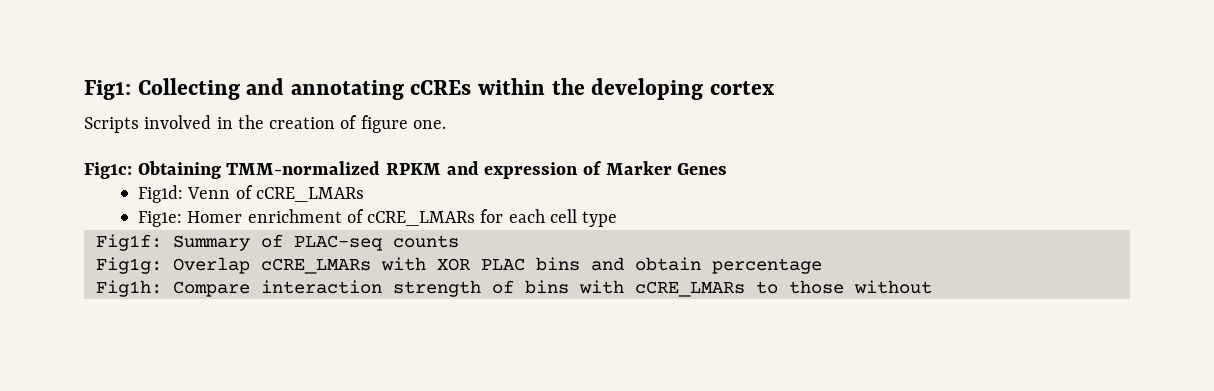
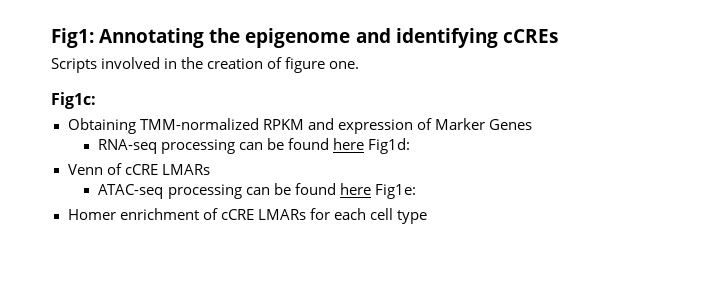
[137,78,774,100] Collecting and annotating cCREs within the developing cortex -> [99,28,558,48] Annotating the epigenome and identifying cCREs
(132, 170) none -> (96, 100) //
(728, 169) none -> [97,138,364,154] RNA-seq processing can be found here
(184, 194) none -> (410, 146) //
[255,187,364,202] cCRE_LMARs // -> [124,164,210,175] [97,183,371,199] cCRE LMARs // ATAC-seq processing can be found here
(183, 219) none -> (416, 191) //
[367,211,476,226] cCRE_LMARs -> [220,209,306,220] cCRE LMARs
[95,234,459,251] [95,257,822,274] [95,280,932,297] // Fig1f: Summary of PLAC-seq counts // Fig1g: Overlap cCRE_LMARs with XOR PLAC bins and obtain percentage // Fig1h: Compare interaction strength of bins with cCRE_LMARs to those without -> (427, 217) none

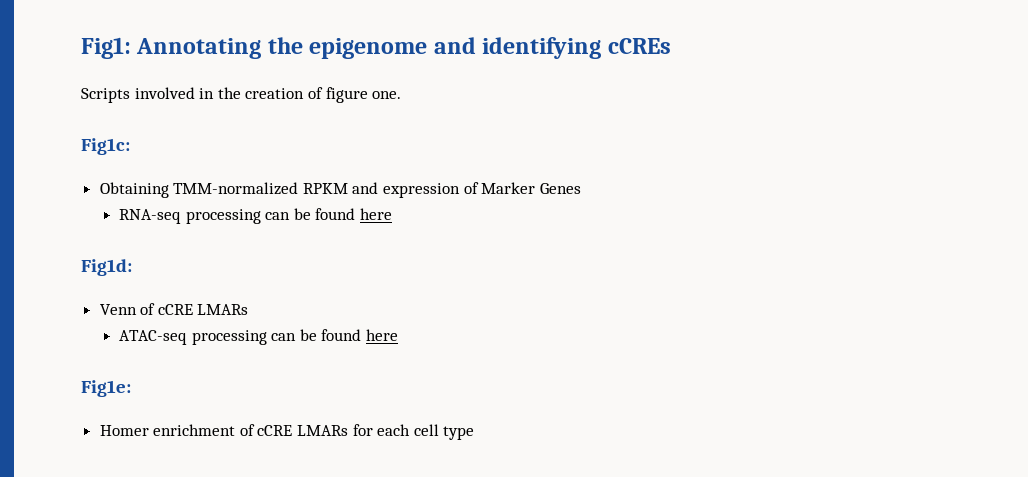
(364, 144) none -> (393, 214) //
(371, 189) none -> (399, 335) //

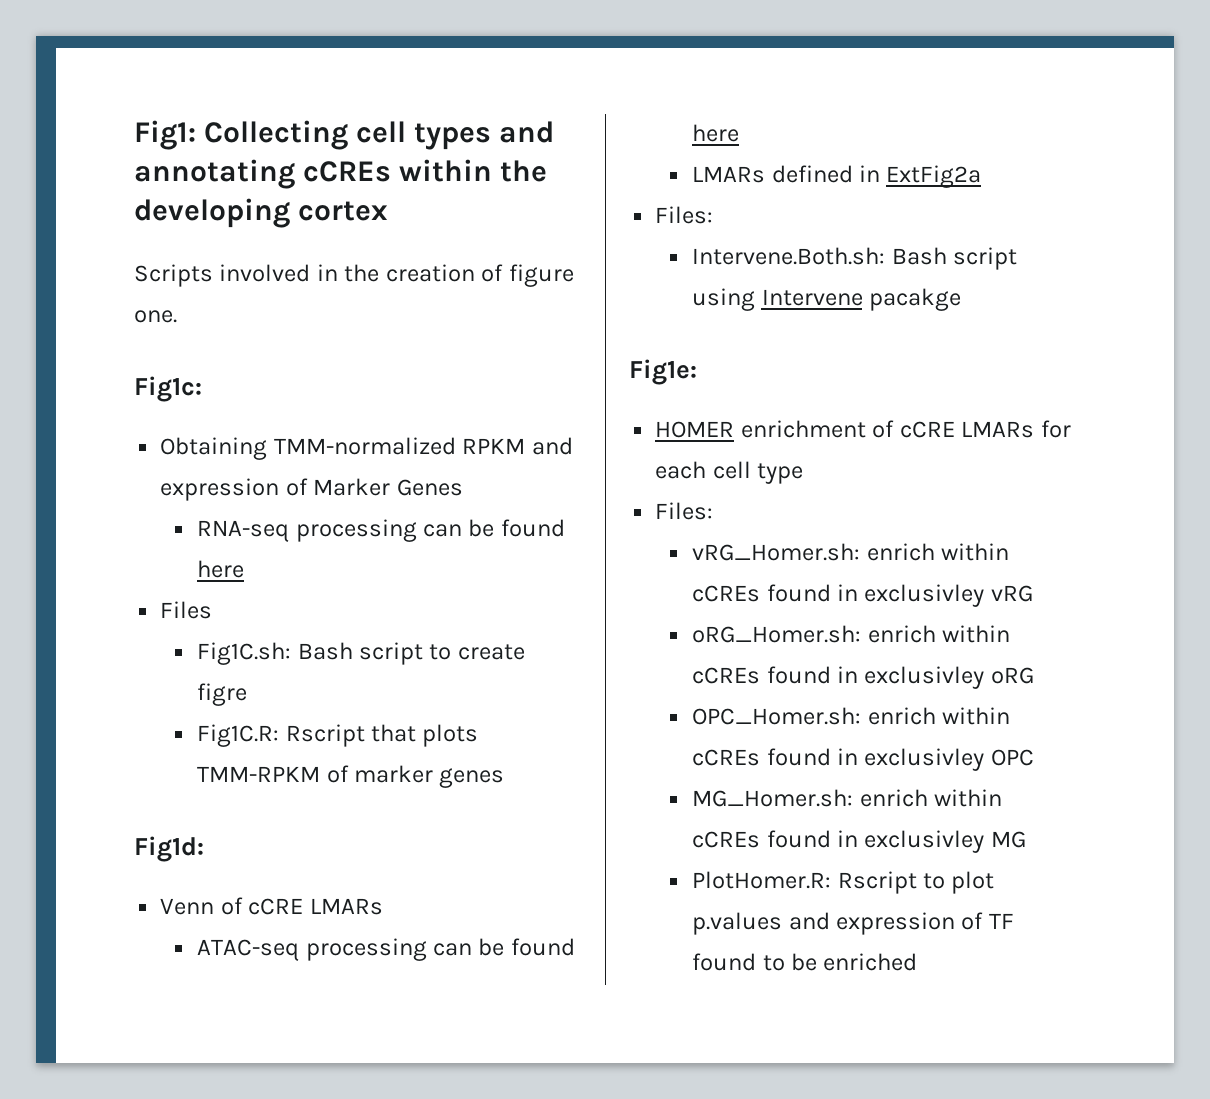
[136,37,671,59] Annotating the epigenome and identifying cCREs -> [204,120,555,150] [134,159,548,189] [134,198,389,228] Collecting cell types and annotating cCREs within the developing cortex
(393, 214) none -> [160,601,213,619] [197,642,525,665] [197,683,248,706] [197,724,479,747] [197,765,505,788] // Files // Fig1C.sh: Bash script to create figre // Fig1C.R: Rscript that plots TMM-RPKM of marker genes
(399, 335) none -> [692,165,982,188] [655,206,714,224] [692,247,1017,270] [692,288,961,311] // LMARs defined in ExtFig2a // Files: // Intervene.Both.sh: Bash script using Intervene pacakge
[99,425,149,436] Homer -> [655,421,735,438] HOMER
(475, 433) none -> [655,502,714,520] [692,543,1009,561] [692,584,1033,607] [692,625,1010,643] [692,666,1034,689] [692,707,1010,725] [692,748,1034,771] [692,789,1002,807] [692,830,1026,853] [692,871,995,894] [692,912,1014,935] [692,953,918,971] // Files: // vRG_Homer.sh: enrich within cCREs found in exclusivley vRG // oRG_Homer.sh: enrich within cCREs found in exclusivley oRG // OPC_Homer.sh: enrich within cCREs found in exclusivley OPC // MG_Homer.sh: enrich within cCREs found in exclusivley MG // PlotHomer.R: Rscript to plot p.values and expression of TF found to be enriched

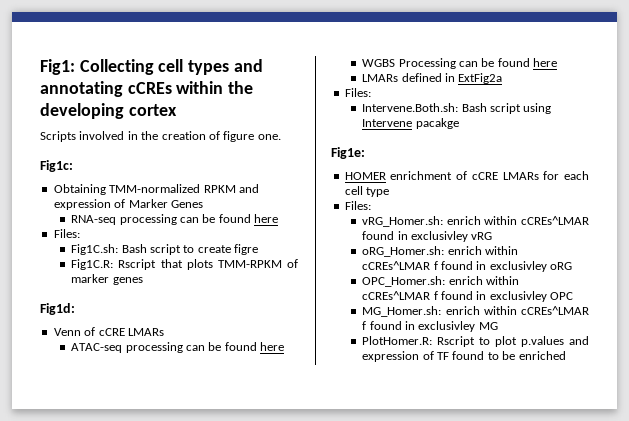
[160,601,213,619] Files -> [53,229,80,238] Files:
(740, 133) none -> [362,58,558,69] // WGBS Processing can be found here
[692,585,761,602] cCREs -> [521,216,589,225] cCREs^LMAR
[692,667,761,684] cCREs -> [362,261,438,270] cCREs^LMAR f
[692,749,761,766] cCREs -> [362,291,438,300] cCREs^LMAR f
[692,831,761,848] cCREs -> [521,306,589,315] [362,321,367,330] cCREs^LMAR f

